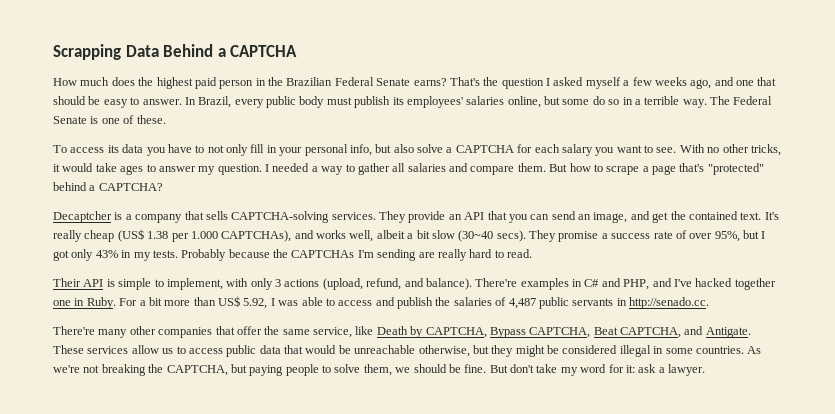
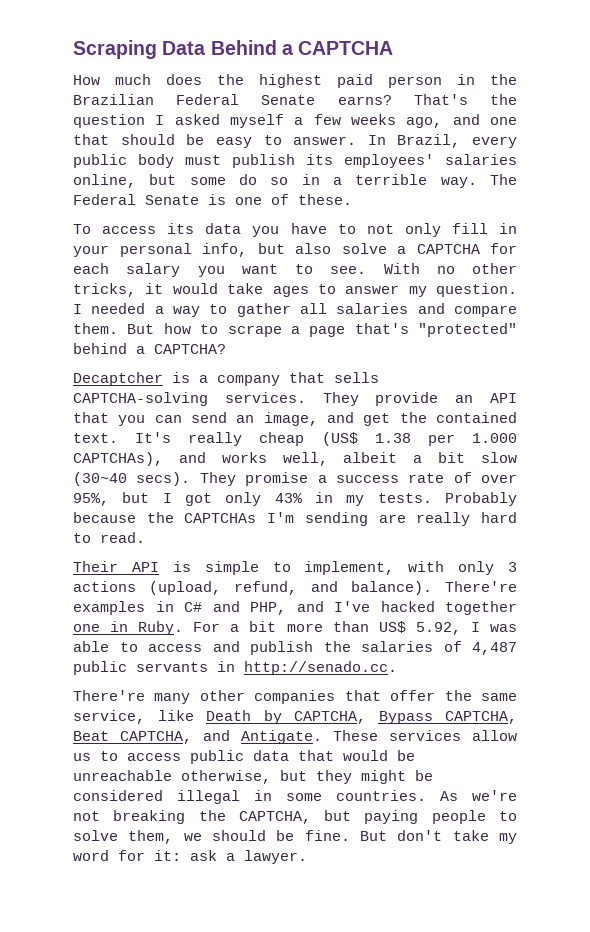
[53,44,121,60] Scrapping -> [73,40,157,59] Scraping

